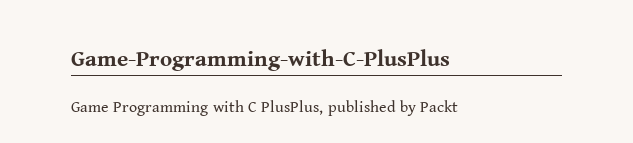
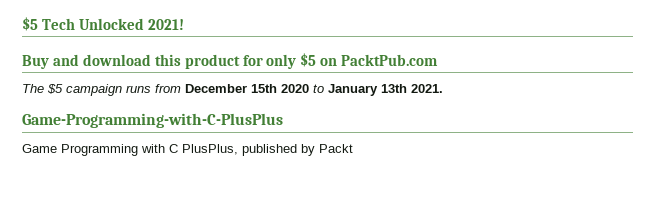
(71, 60) none -> [22,17,184,31] [22,53,439,69] [22,84,443,96] $5 Tech Unlocked 2021! // Buy and download this product for only $5 on PacktPub.com // The $5 campaign runs from December 15th 2020 to January 13th 2021. //

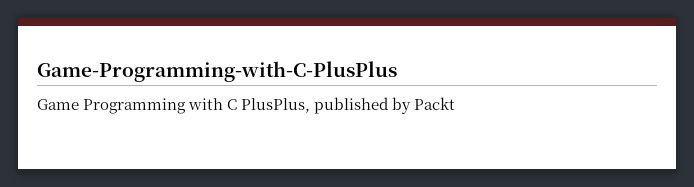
[22,17,184,31] [22,53,439,69] [22,84,443,96] $5 Tech Unlocked 2021! // Buy and download this product for only $5 on PacktPub.com // The $5 campaign runs from December 15th 2020 to January 13th 2021. // -> (37, 71) none

